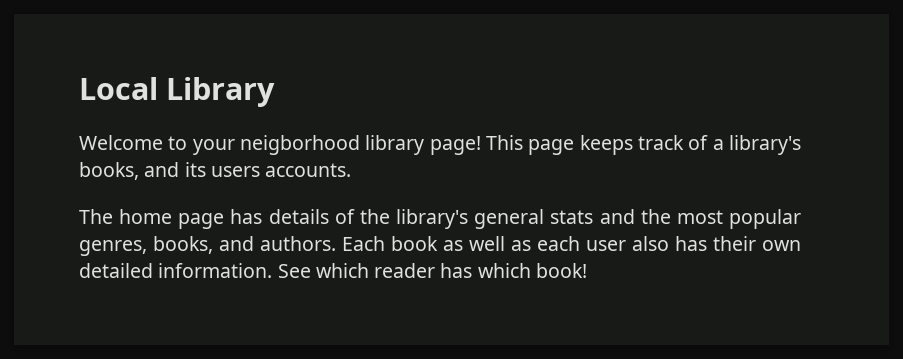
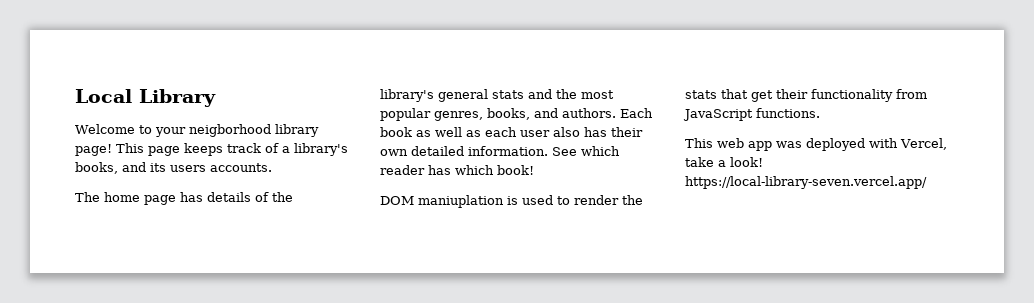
(587, 270) none -> [380,195,643,208] [685,89,927,102] [683,108,820,121] [685,138,947,151] [685,157,763,167] [685,176,927,189] // DOM maniuplation is used to render the stats that get their functionality from JavaScript functions. // This web app was deployed with Vercel, take a look! https://local-library-seven.vercel.app/

